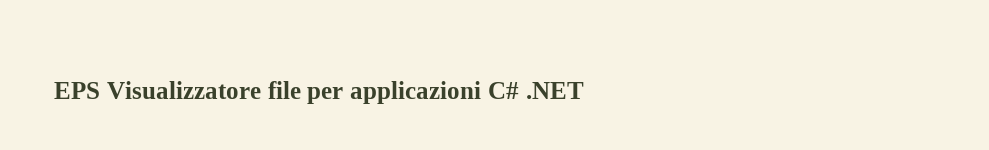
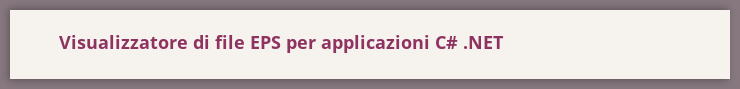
[54,81,301,99] EPS Visualizzatore file -> [59,35,281,49] Visualizzatore di file EPS

